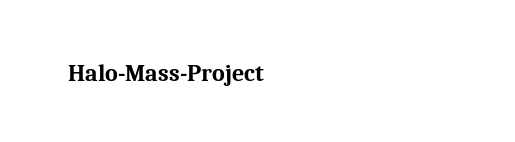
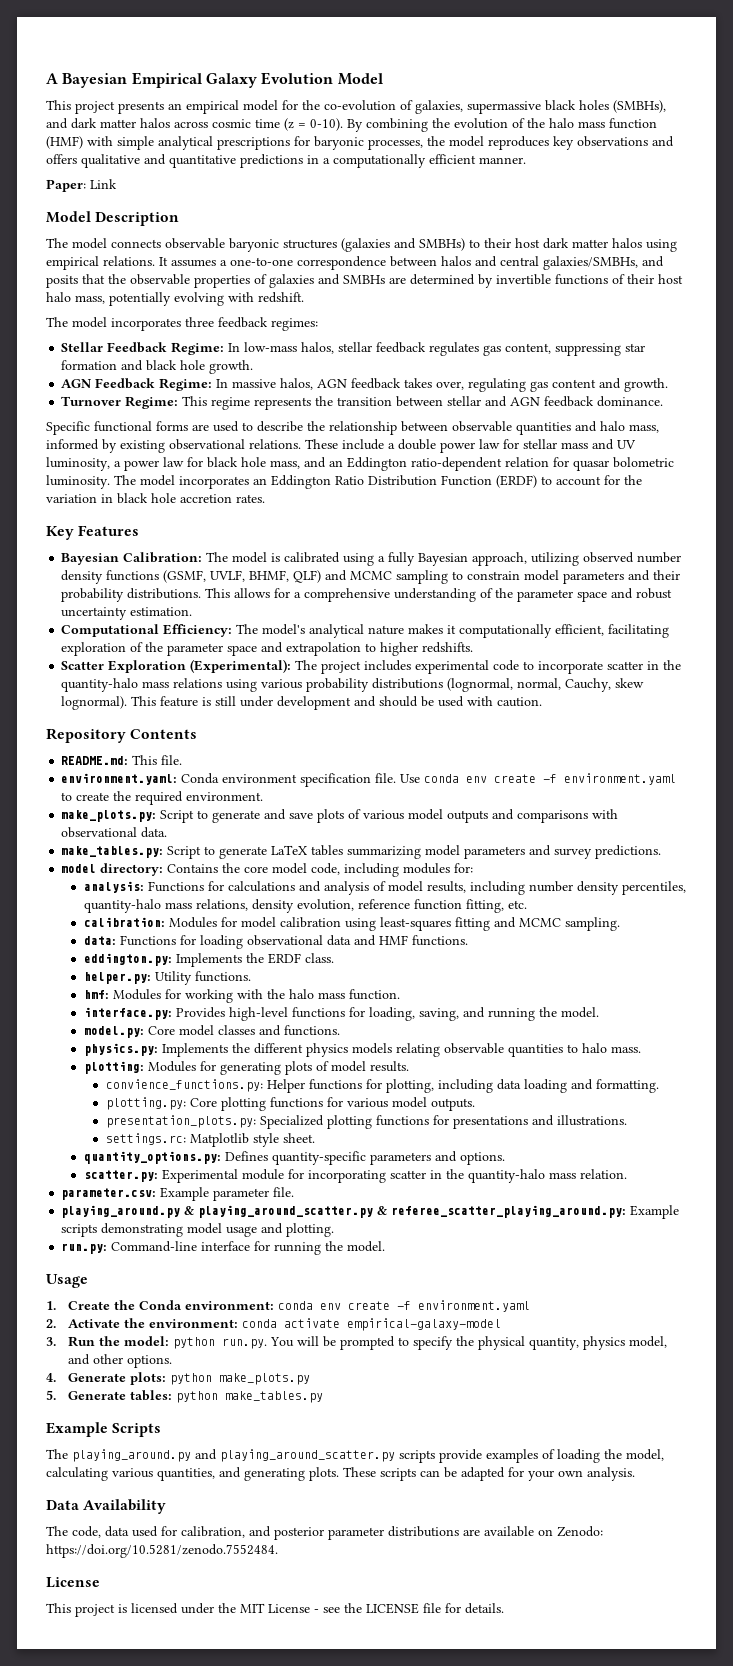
[68,64,264,86] Halo-Mass-Project -> [46,72,383,88] [46,100,666,114] [46,118,657,132] [46,136,674,150] [46,154,526,168] [46,179,117,192] [46,211,180,226] [46,238,677,252] [46,256,664,270] [46,274,683,288] [46,292,304,306] [46,317,318,331] [61,342,646,356] [61,360,254,374] [61,378,669,392] [61,396,664,410] [46,421,659,435] [46,439,636,453] [46,457,674,471] [46,475,642,489] [46,493,265,504] [46,525,140,540] [61,552,682,566] [61,570,681,584] [61,588,673,602] [61,607,193,620] [61,624,670,638] [61,642,474,656] [61,659,682,674] [61,678,645,692] [61,696,543,710] [46,728,198,743] [61,755,183,765] [61,773,677,787] [61,791,264,805] [61,809,619,823] [61,827,168,838] [61,845,662,859] [61,863,474,877] [83,881,686,895] [83,899,527,913] [83,917,620,931] [83,935,468,949] [83,953,334,967] [83,971,251,985] [83,989,400,1003] [83,1007,599,1021] [83,1025,340,1038] [83,1043,641,1057] [83,1061,409,1075] [105,1079,659,1093] [105,1097,475,1111] [105,1115,627,1129] [105,1133,315,1147] [83,1151,505,1165] [83,1169,627,1183] [61,1187,295,1201] [61,1205,680,1219] [61,1223,335,1237] [61,1241,386,1255] [46,1274,88,1288] [46,1300,531,1312] [46,1318,502,1331] [46,1336,668,1350] [68,1354,173,1368] [46,1372,311,1385] [46,1390,324,1403] [46,1422,162,1437] [46,1449,664,1463] [46,1467,635,1481] [46,1499,167,1514] [46,1526,603,1540] [46,1544,278,1558] [46,1577,100,1588] [46,1603,504,1617] A Bayesian Empirical Galaxy Evolution Model // This project presents an empirical model for the co-evolution of galaxies, supermassive black holes (SMBHs), and dark matter halos across cosmic time (z = 0-10). By combining the evolution of the halo mass function (HMF) with simple analytical prescriptions for baryonic processes, the model reproduces key observations and offers qualitative and quantitative predictions in a computationally efficient manner. // Paper: Link // Model Description // The model connects observable baryonic structures (galaxies and SMBHs) to their host dark matter halos using empirical relations. It assumes a one-to-one correspondence between halos and central galaxies/SMBHs, and posits that the observable properties of galaxies and SMBHs are determined by invertible functions of their host halo mass, potentially evolving with redshift. // The model incorporates three feedback regimes: // Stellar Feedback Regime: In low-mass halos, stellar feedback regulates gas content, suppressing star formation and black hole growth. // AGN Feedback Regime: In massive halos, AGN feedback takes over, regulating gas content and growth. // Turnover Regime: This regime represents the transition between stellar and AGN feedback dominance. // Specific functional forms are used to describe the relationship between observable quantities and halo mass, informed by existing observational relations. These include a double power law for stellar mass and UV luminosity, a power law for black hole mass, and an Eddington ratio-dependent relation for quasar bolometric luminosity. The model incorporates an Eddington Ratio Distribution Function (ERDF) to account for the variation in black hole accretion rates. // Key Features // Bayesian Calibration: The model is calibrated using a fully Bayesian approach, utilizing observed number density functions (GSMF, UVLF, BHMF, QLF) and MCMC sampling to constrain model parameters and their probability distributions. This allows for a comprehensive understanding of the parameter space and robust uncertainty estimation. // Computational Efficiency: The model's analytical nature makes it computationally efficient, facilitating exploration of the parameter space and extrapolation to higher redshifts. // Scatter Exploration (Experimental): The project includes experimental code to incorporate scatter in the quantity-halo mass relations using various probability distributions (lognormal, normal, Cauchy, skew lognormal). This feature is still under development and should be used with caution. // Repository Contents // README.md: This file. // environment.yaml: Conda environment specification file. Use conda env create -f environment.yaml to create the required environment. // make_plots.py: Script to generate and save plots of various model outputs and comparisons with observational data. // make_tables.py: Script to generate LaTeX tables summarizing model parameters and survey predictions. // model directory: Contains the core model code, including modules for: // analysis: Functions for calculations and analysis of model results, including number density percentiles, quantity-halo mass relations, density evolution, reference function fitting, etc. // calibration: Modules for model calibration using least-squares fitting and MCMC sampling. // data: Functions for loading observational data and HMF functions. // eddington.py: Implements the ERDF class. // helper.py: Utility functions. // hmf: Modules for working with the halo mass function. // interface.py: Provides high-level functions for loading, saving, and running the model. // model.py: Core model classes and functions. // physics.py: Implements the different physics models relating observable quantities to halo mass. // plotting: Modules for generating plots of model results. // convience_functions.py: Helper functions for plotting, including data loading and formatting. // plotting.py: Core plotting functions for various model outputs. // presentation_plots.py: Specialized plotting functions for presentations and illustrations. // settings.rc: Matplotlib style sheet. // quantity_options.py: Defines quantity-specific parameters and options. // scatter.py: Experimental module for incorporating scatter in the quantity-halo mass relation. // parameter.csv: Example parameter file. // playing_around.py & playing_around_scatter.py & referee_scatter_playing_around.py: Example scripts demonstrating model usage and plotting. // run.py: Command-line interface for running the model. // Usage // 1. Create the Conda environment: conda env create -f environment.yaml // 2. Activate the environment: conda activate empirical-galaxy-model // 3. Run the model: python run.py. You will be prompted to specify the physical quantity, physics model, and other options. // 4. Generate plots: python make_plots.py // 5. Generate tables: python make_tables.py // Example Scripts // The playing_around.py and playing_around_scatter.py scripts provide examples of loading the model, calculating various quantities, and generating plots. These scripts can be adapted for your own analysis. // Data Availability // The code, data used for calibration, and posterior parameter distributions are available on Zenodo: https://doi.org/10.5281/zenodo.7552484. // License // This project is licensed under the MIT License - see the LICENSE file for details.

